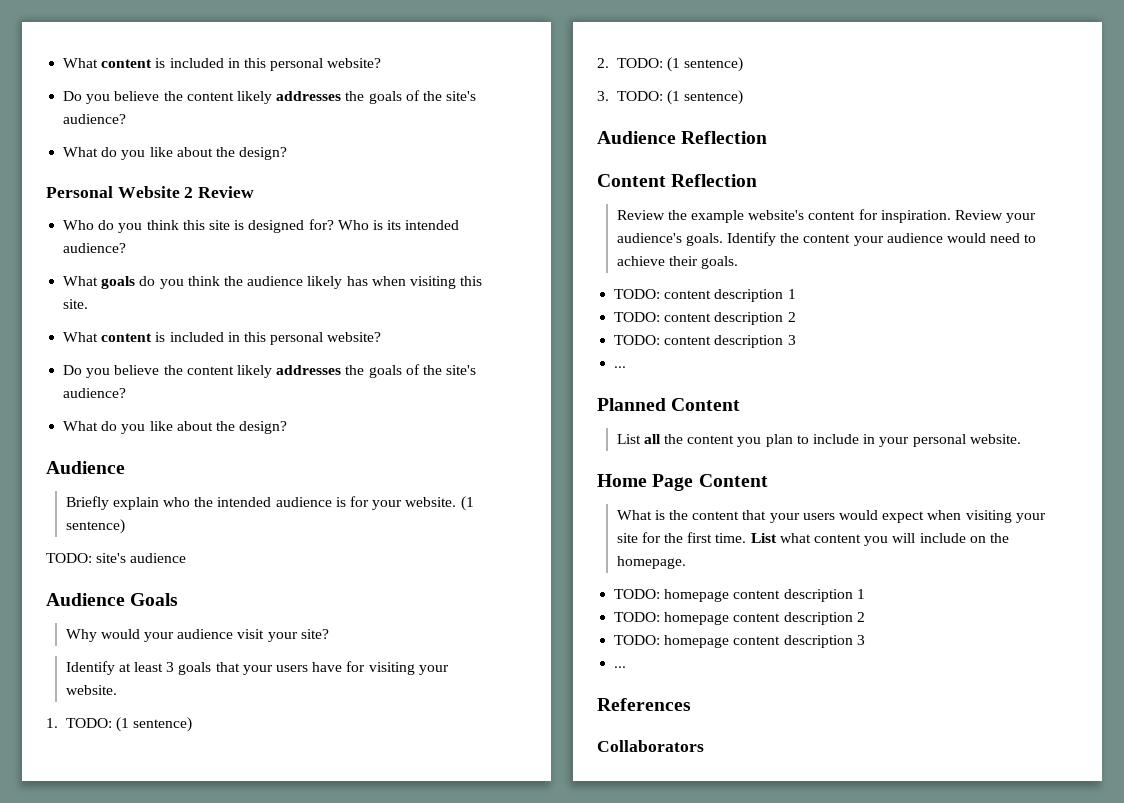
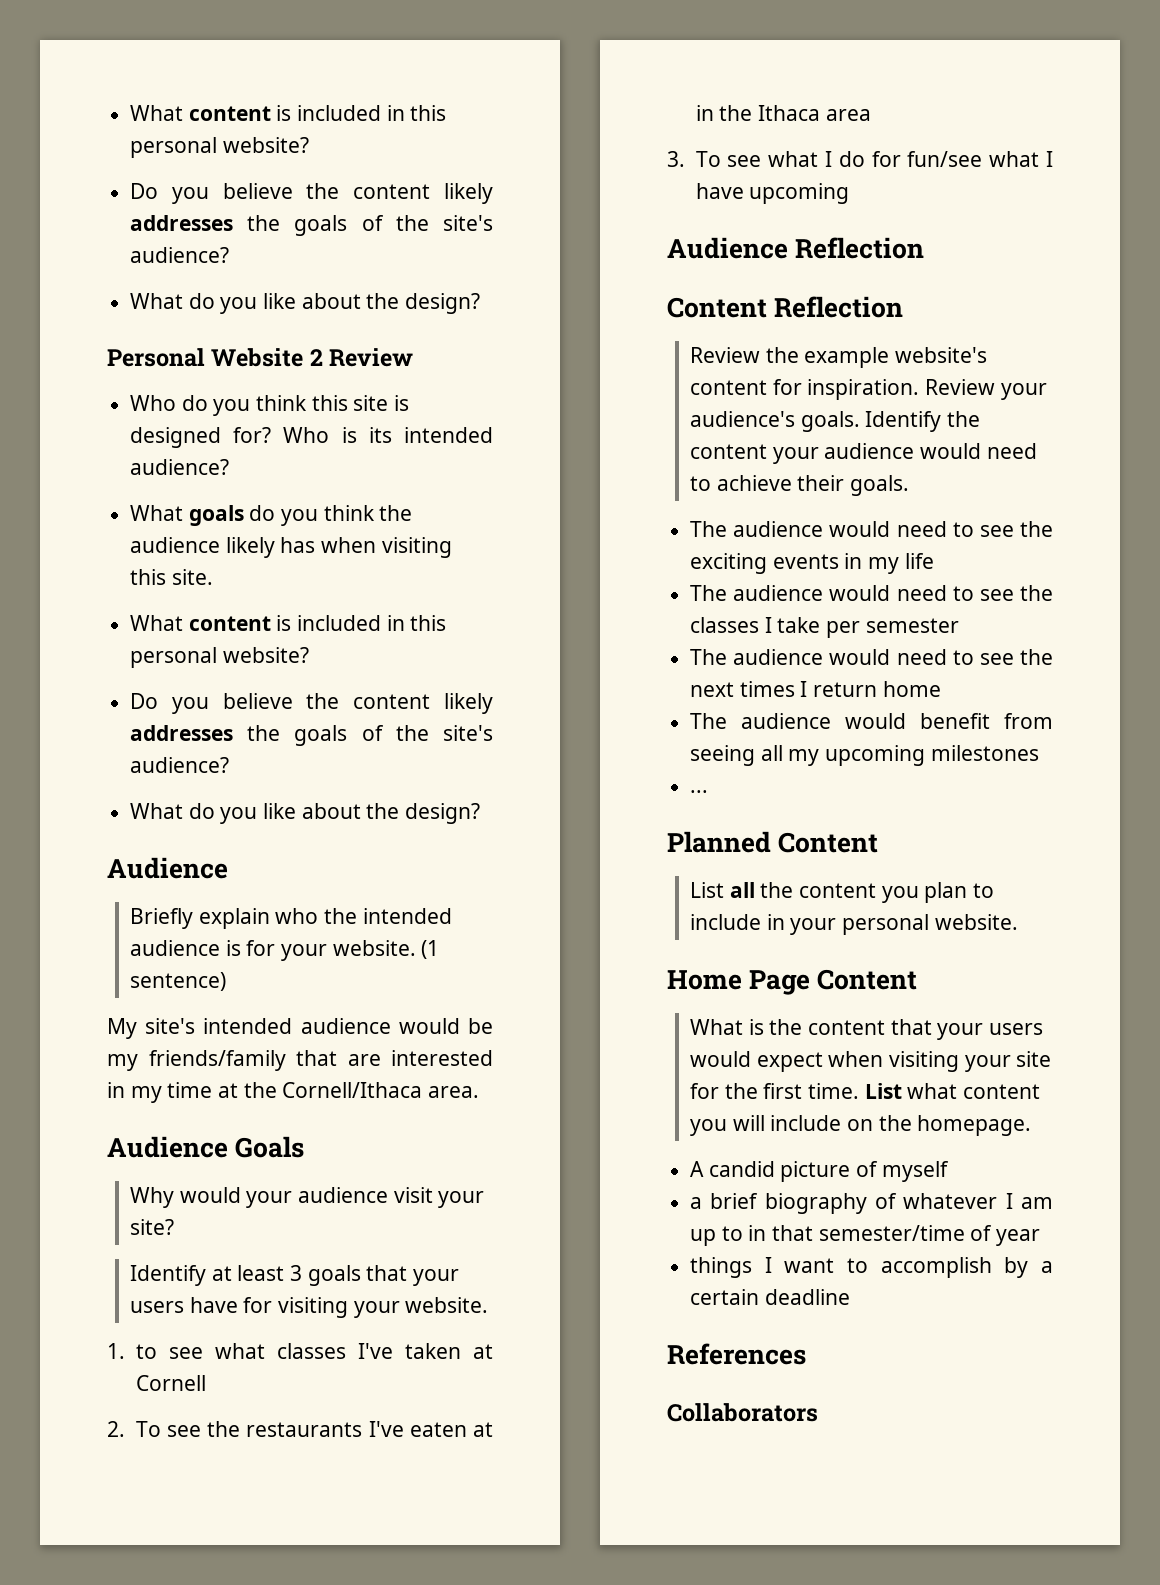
[46,553,187,563] TODO: site's audience -> [107,1018,493,1039] [107,1050,493,1071] [107,1082,480,1103] My site's intended audience would be my friends/family that are interested in my time at the Cornell/Ithaca area.
[65,717,193,732] [597,57,744,72] [597,90,744,105] TODO: (1 sentence) // 2. TODO: (1 sentence) // 3. TODO: (1 sentence) -> [135,1343,493,1359] [135,1375,206,1391] [107,1421,493,1437] [695,105,871,121] [667,151,1053,167] [695,183,850,204] to see what classes I've taken at Cornell // 2. To see the restaurants I've eaten at in the Ithaca area // 3. To see what I do for fun/see what I have upcoming
[614,289,796,302] [614,312,796,325] [614,335,796,348] TODO: content description 1 // TODO: content description 2 // TODO: content description 3 -> [690,521,1053,537] [690,553,934,574] [690,585,1053,601] [690,617,959,638] [690,649,1053,665] [690,681,941,697] [690,713,1053,729] [690,745,1039,766] The audience would need to see the exciting events in my life // The audience would need to see the classes I take per semester // The audience would need to see the next times I return home // The audience would benefit from seeing all my upcoming milestones
[614,589,865,602] [614,612,865,625] [614,635,865,648] [614,666,627,668] TODO: homepage content description 1 // TODO: homepage content description 2 // TODO: homepage content description 3 // ... -> [690,1161,949,1182] [690,1193,1053,1214] [690,1225,1041,1246] [690,1257,1053,1278] [690,1289,850,1305] A candid picture of myself // a brief biography of whatever I am up to in that semester/time of year // things I want to accomplish by a certain deadline

